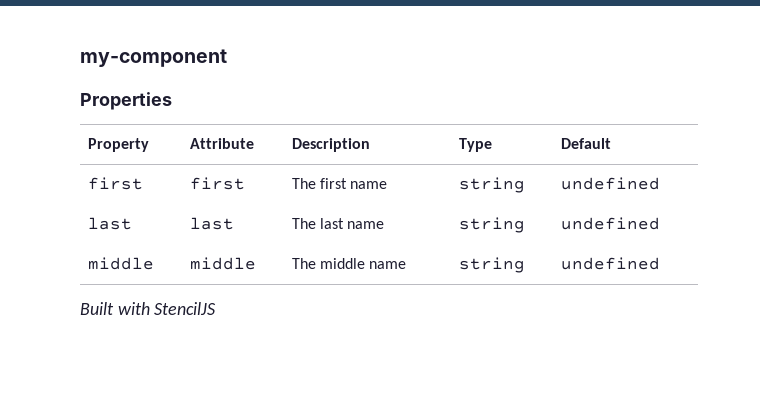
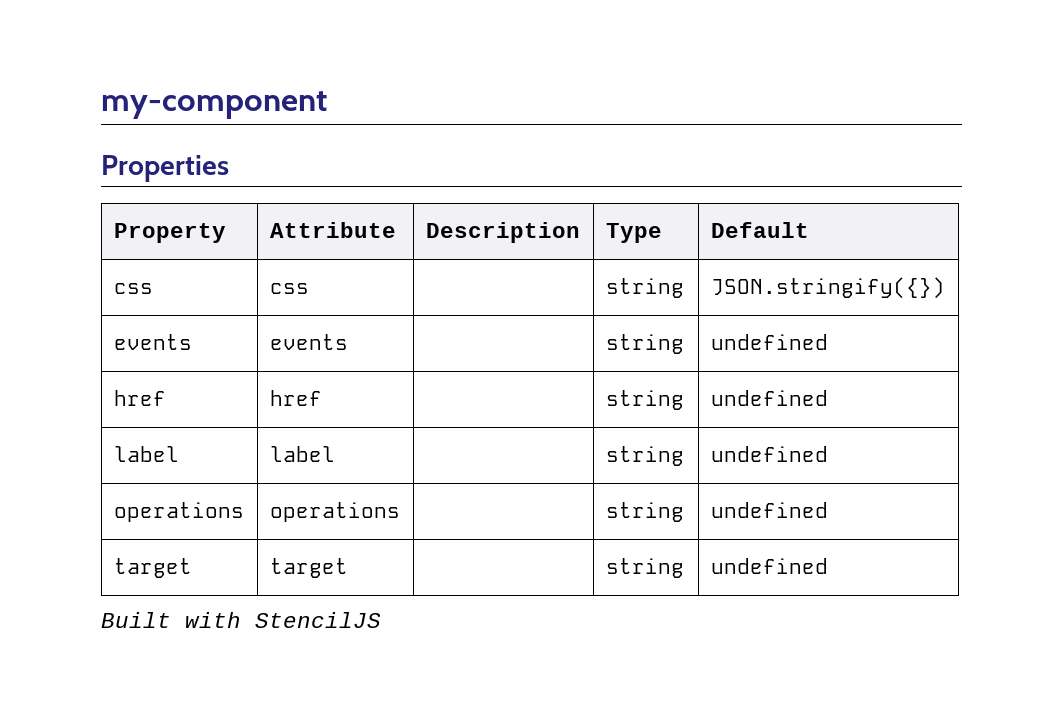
[87,177,143,190] [189,177,245,190] [291,178,388,189] [458,177,525,193] [560,177,660,190] [87,217,132,230] [189,217,234,230] [291,218,385,229] [458,217,525,233] [560,217,660,230] [87,257,154,270] [189,257,256,270] [291,258,407,269] first | first | The first name | string | undefined // last | last | The last name | string | undefined // middle | middle | The middle name -> [113,283,153,294] [269,283,309,294] [605,278,684,298] [710,277,945,299] [113,334,192,350] [269,334,348,350] [605,334,684,354] [710,334,828,350] [113,390,166,406] [269,390,322,406] [605,390,684,410] [710,390,828,406] [113,446,179,462] [269,446,335,462] [605,446,684,466] [710,446,828,462] [113,502,244,522] [269,502,400,522] [605,502,684,522] [710,502,828,518] [113,558,192,578] [269,558,348,578] css | css | | string | JSON.stringify({}) // events | events | | string | undefined // href | href | | string | undefined // label | label | | string | undefined // operations | operations | | string | undefined // target | target |

